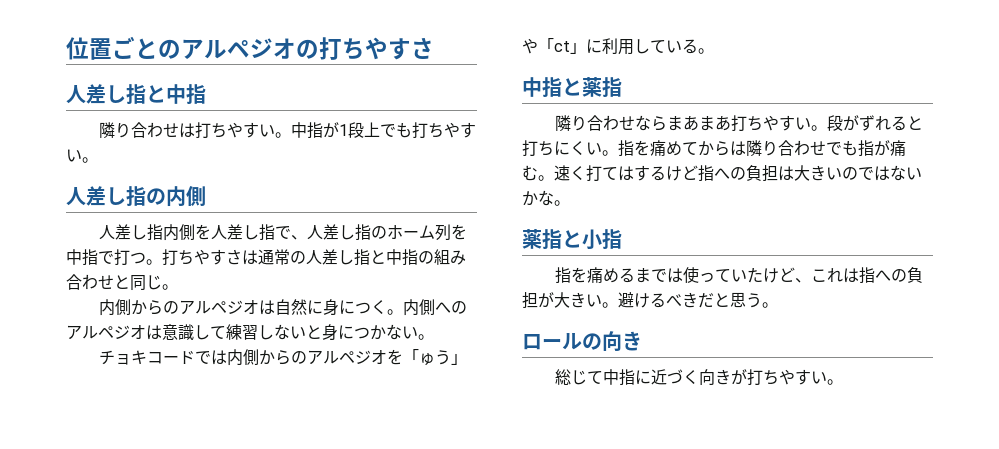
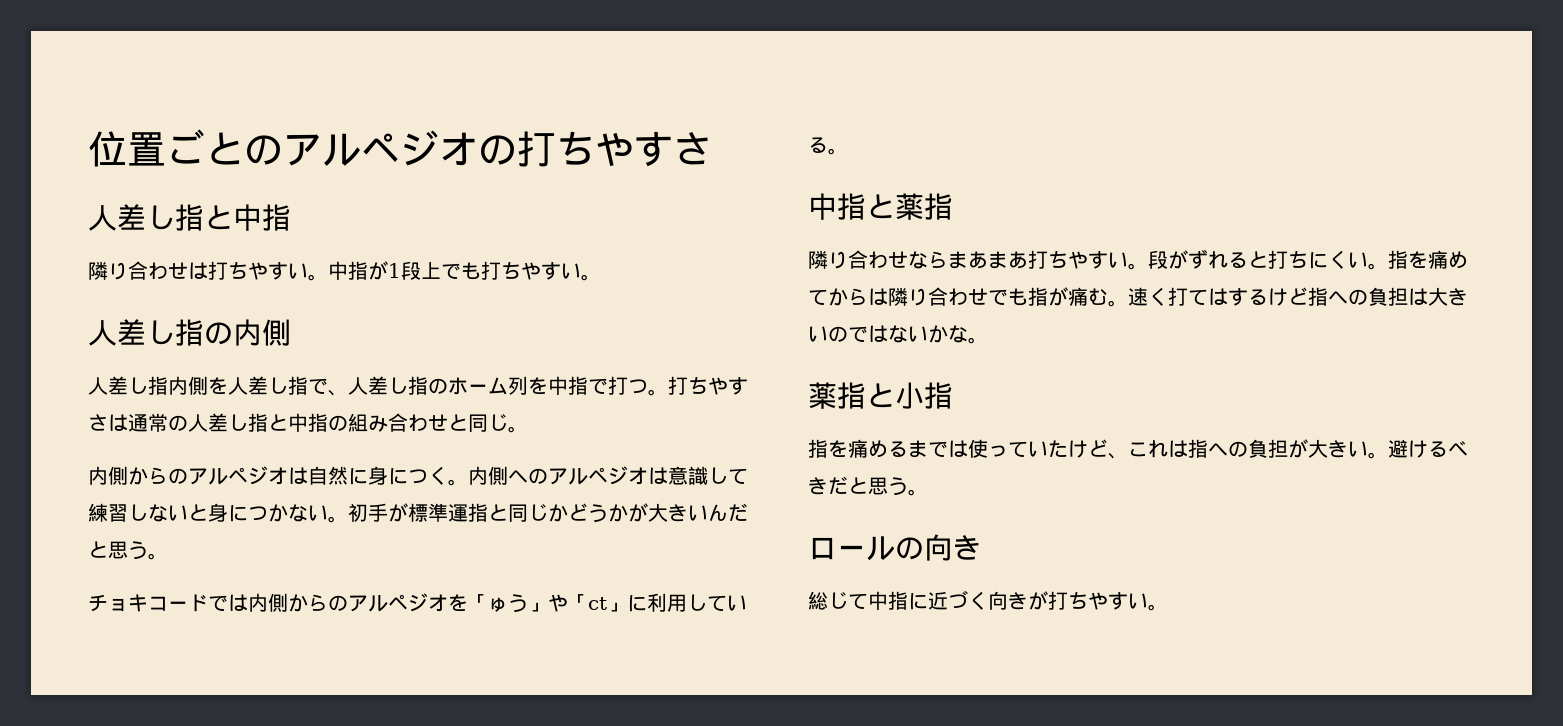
(434, 337) none -> [348,503,748,523] [88,541,168,560] 初手が標準運指と同じかどうかが大きいんだと思う。

